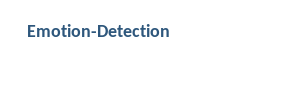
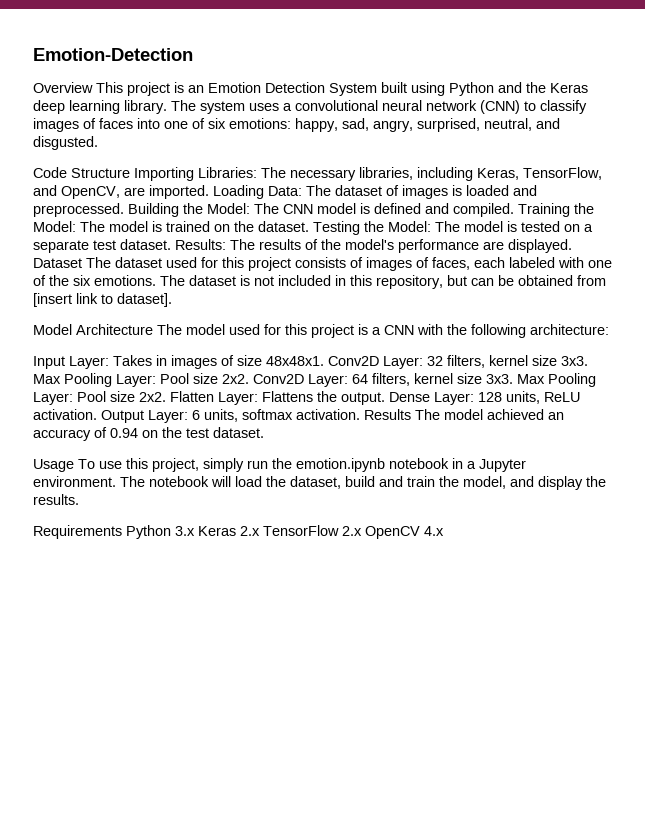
(170, 30) none -> [33,82,588,96] [33,100,587,114] [33,118,560,132] [33,136,98,150] [33,167,602,181] [33,185,537,199] [33,203,594,217] [33,221,593,235] [33,239,572,253] [33,257,612,271] [33,275,606,289] [33,293,172,307] [33,324,609,338] [33,355,588,369] [33,373,596,387] [33,391,580,405] [33,409,564,423] [33,427,264,441] [33,458,526,472] [33,476,606,490] [33,494,79,505] [33,525,444,539] // Overview This project is an Emotion Detection System built using Python and the Keras deep learning library. The system uses a convolutional neural network (CNN) to classify images of faces into one of six emotions: happy, sad, angry, surprised, neutral, and disgusted. // Code Structure Importing Libraries: The necessary libraries, including Keras, TensorFlow, and OpenCV, are imported. Loading Data: The dataset of images is loaded and preprocessed. Building the Model: The CNN model is defined and compiled. Training the Model: The model is trained on the dataset. Testing the Model: The model is tested on a separate test dataset. Results: The results of the model's performance are displayed. Dataset The dataset used for this project consists of images of faces, each labeled with one of the six emotions. The dataset is not included in this repository, but can be obtained from [insert link to dataset]. // Model Architecture The model used for this project is a CNN with the following architecture: // Input Layer: Takes in images of size 48x48x1. Conv2D Layer: 32 filters, kernel size 3x3. Max Pooling Layer: Pool size 2x2. Conv2D Layer: 64 filters, kernel size 3x3. Max Pooling Layer: Pool size 2x2. Flatten Layer: Flattens the output. Dense Layer: 128 units, ReLU activation. Output Layer: 6 units, softmax activation. Results The model achieved an accuracy of 0.94 on the test dataset. // Usage To use this project, simply run the emotion.ipynb notebook in a Jupyter environment. The notebook will load the dataset, build and train the model, and display the results. // Requirements Python 3.x Keras 2.x TensorFlow 2.x OpenCV 4.x

